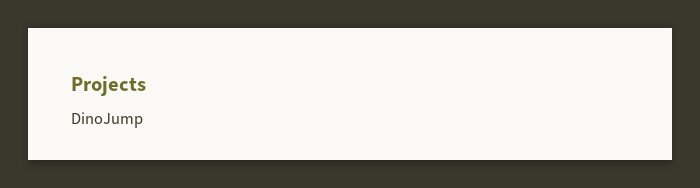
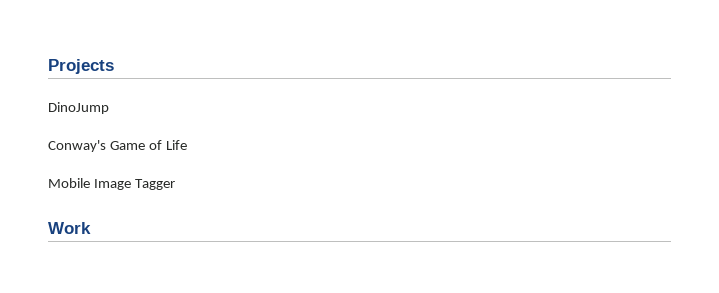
(143, 120) none -> [48,140,187,152] [48,178,175,190] [48,222,91,234] // Conway's Game of Life // Mobile Image Tagger // Work

